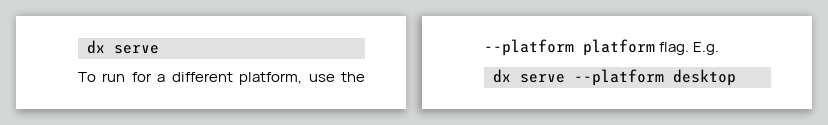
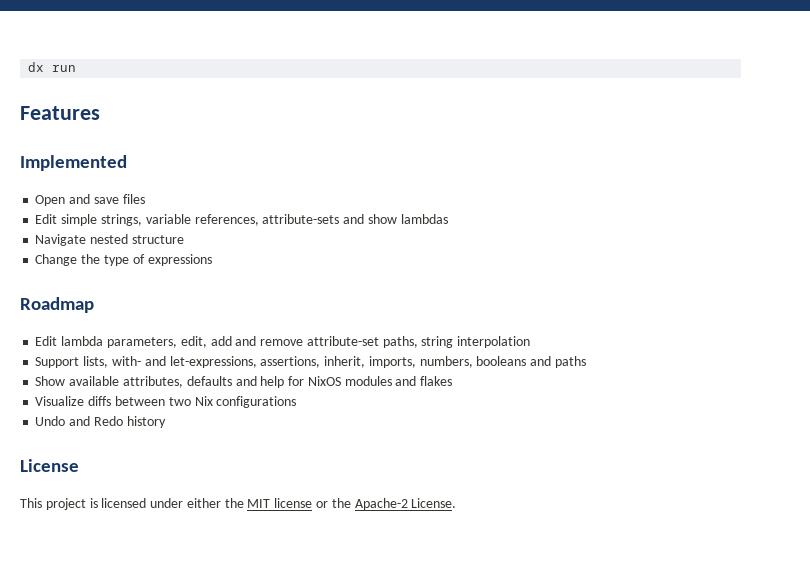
[87,40,159,54] [78,72,365,85] [484,39,720,56] [493,69,736,86] dx serve // To run for a different platform, use the --platform platform flag. E.g. // dx serve --platform desktop -> [28,62,77,72] [20,106,100,120] [20,155,127,171] [35,194,145,206] [35,214,448,226] [35,234,184,246] [35,254,212,266] [20,297,94,313] [35,336,531,348] [35,356,586,368] [35,376,453,388] [35,396,297,408] [35,416,166,428] [20,459,79,472] [20,498,457,510] dx run // Features // Implemented // Open and save files // Edit simple strings, variable references, attribute-sets and show lambdas // Navigate nested structure // Change the type of expressions // Roadmap // Edit lambda parameters, edit, add and remove attribute-set paths, string interpolation // Support lists, with- and let-expressions, assertions, inherit, imports, numbers, booleans and paths // Show available attributes, defaults and help for NixOS modules and flakes // Visualize diffs between two Nix configurations // Undo and Redo history // License // This project is licensed under either the MIT license or the Apache-2 License.

